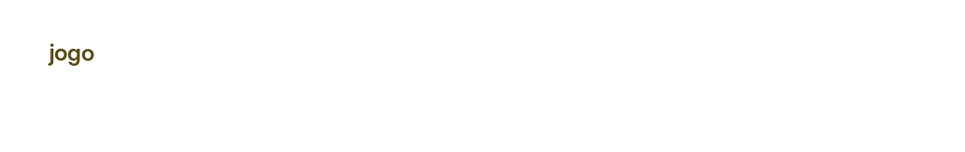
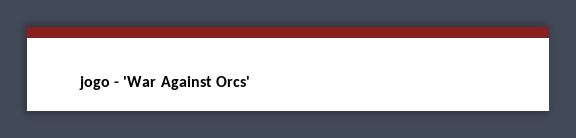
(95, 54) none -> [114,76,250,90] - 'War Against Orcs'

